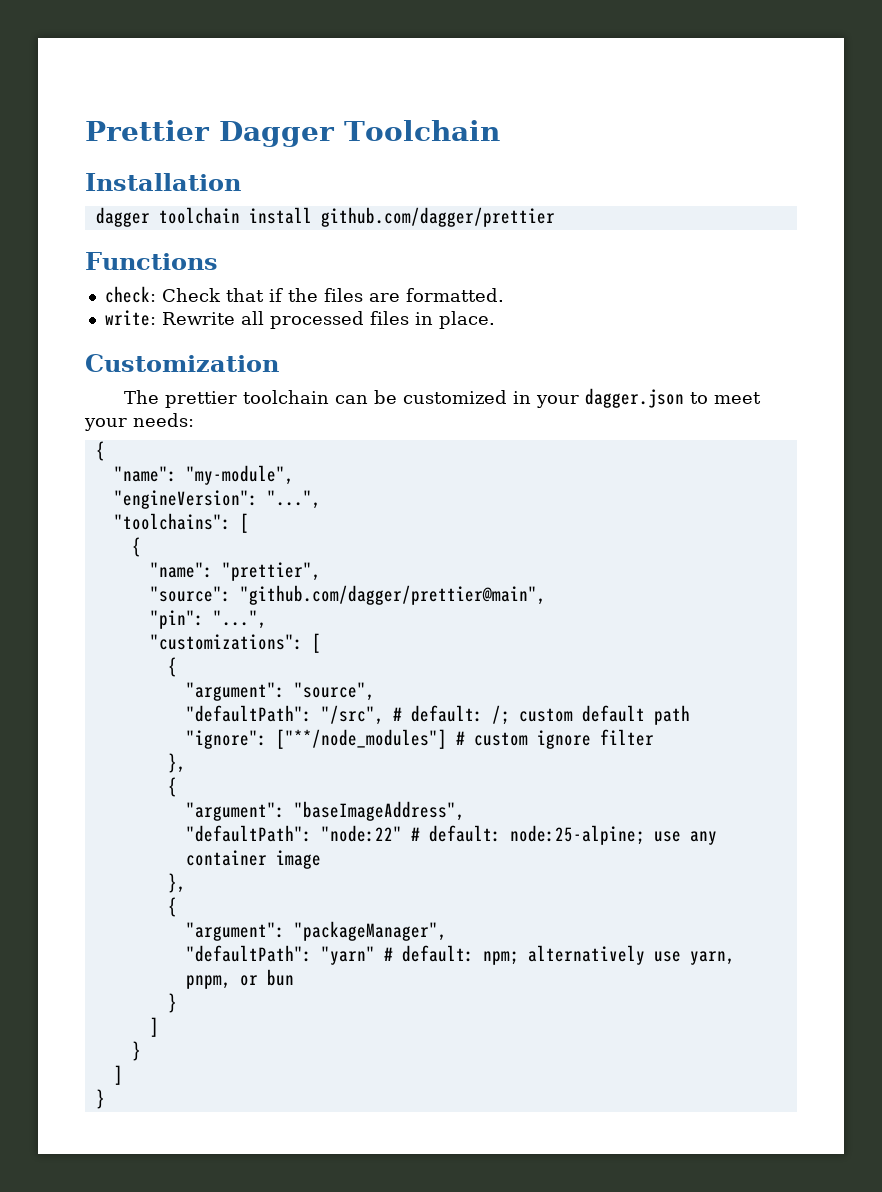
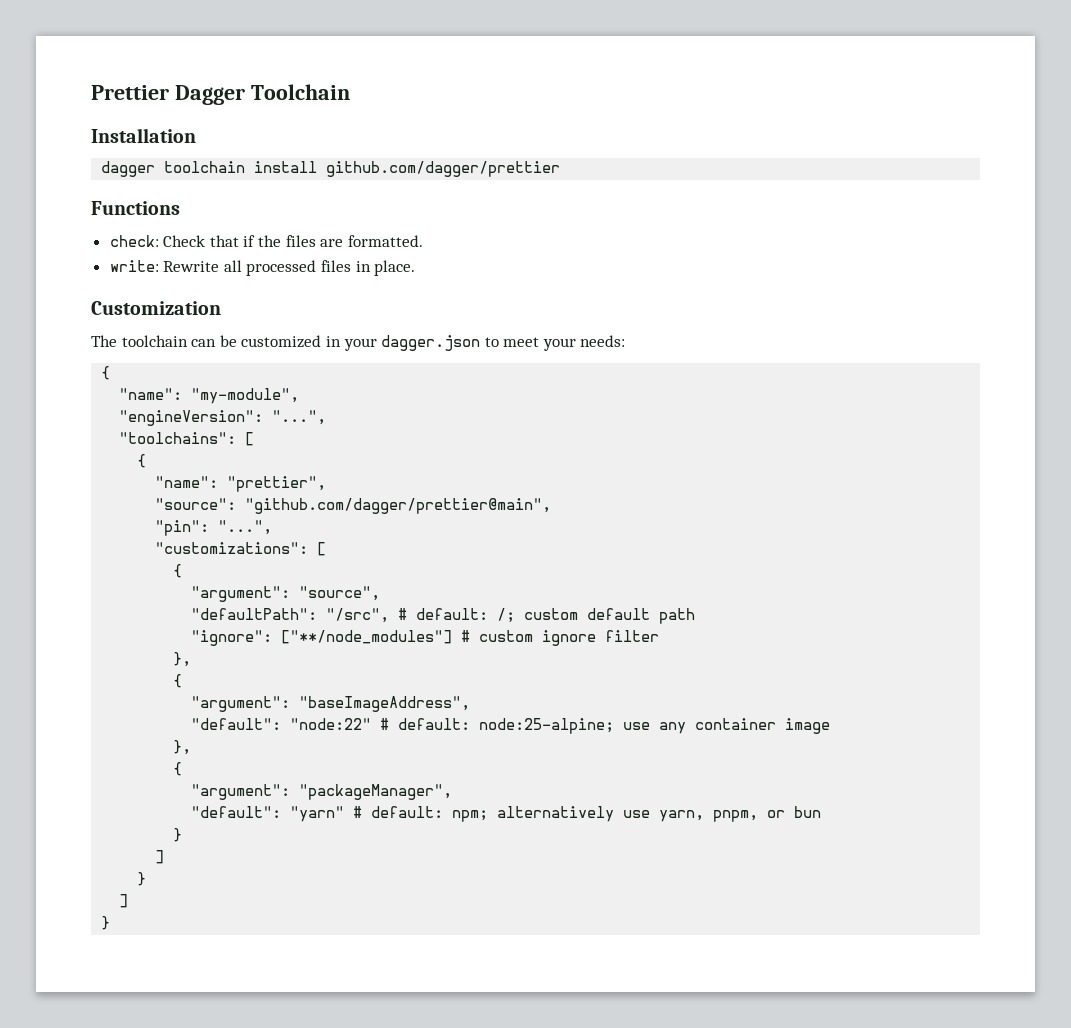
[165,391,238,408] prettier -> (117, 341) none
[185,825,312,842] "defaultPath": -> [191,718,282,730] "default":
[185,945,312,962] "defaultPath": -> [191,806,282,818] "default":

